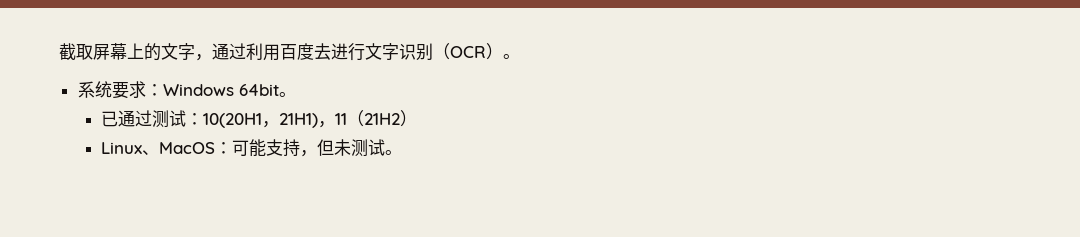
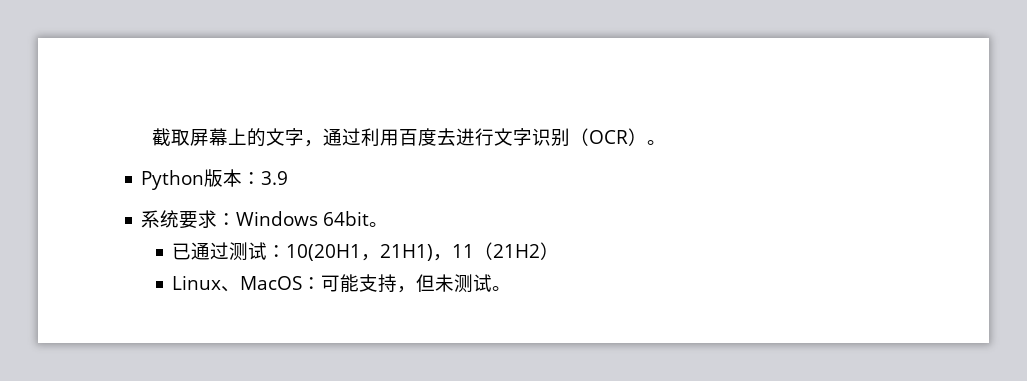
(520, 56) none -> [141,169,289,190] // Python版本：3.9

